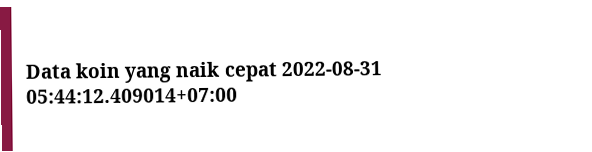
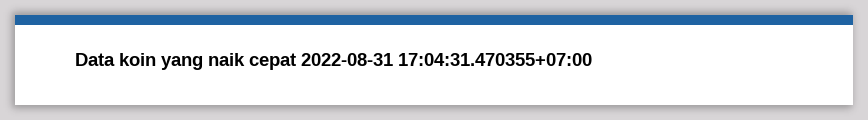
[26,87,238,104] 05:44:12.409014+07:00 -> [398,53,592,66] 17:04:31.470355+07:00

